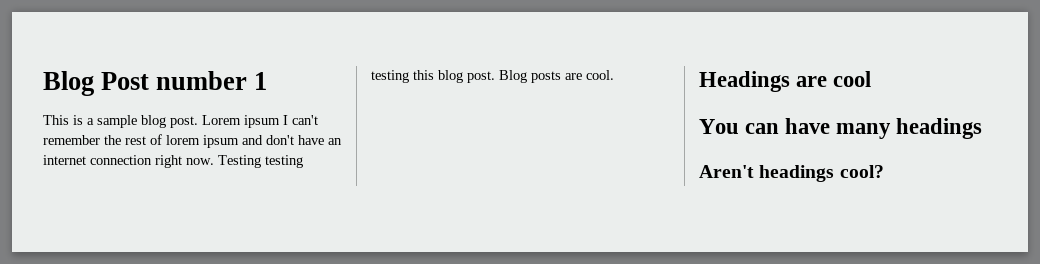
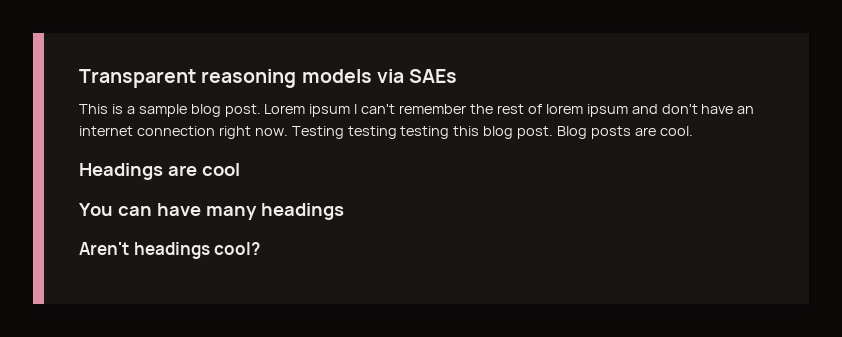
[43,71,268,96] Blog Post number 1 -> [79,69,458,88] Transparent reasoning models via SAEs

